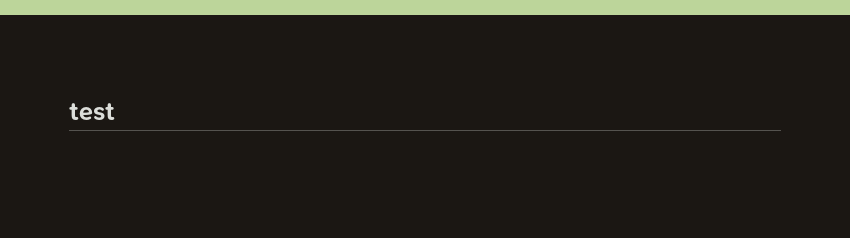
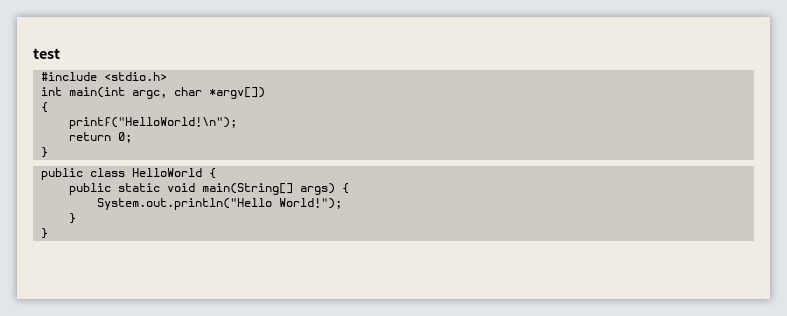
(115, 112) none -> [40,72,167,81] [40,87,265,99] [40,102,48,113] [68,117,237,129] [68,132,132,143] [40,147,48,158] [40,168,216,180] [68,183,349,195] [96,198,342,210] [68,213,76,224] [40,228,48,239] // #include <stdio.h> // int main(int argc, char *argv[]) // { // printf("HelloWorld!\n"); // return 0; // } // public class HelloWorld { // public static void main(String[] args) { // System.out.println("Hello World!"); // } // }

